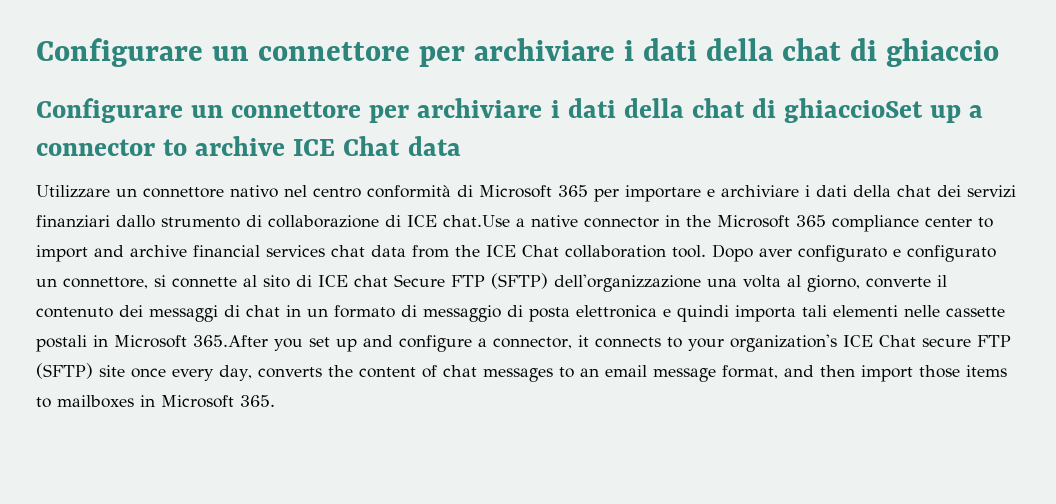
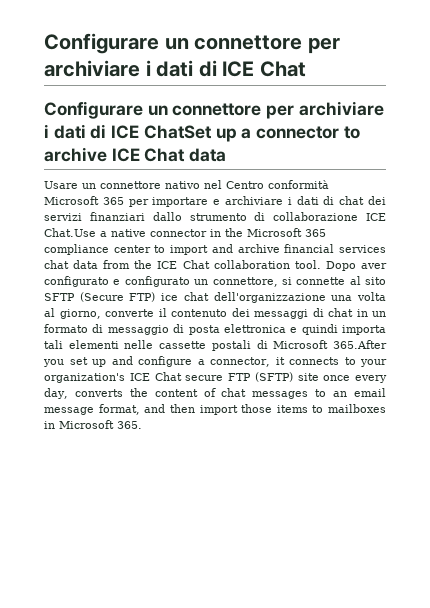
[36,38,1000,67] [36,98,924,123] Configurare un connettore per archiviare i dati della chat di ghiaccio // Configurare un connettore per archiviare i dati della chat di ghiaccioSet -> [44,33,340,54] [44,60,306,77] [44,101,384,119] [44,124,212,139] Configurare un connettore per archiviare i dati di ICE Chat // Configurare un connettore per archiviare i dati di ICE ChatSet
[36,185,110,198] Utilizzare -> [44,181,78,189] Usare
[313,185,473,198] centro conformità di -> [226,180,329,189] Centro conformità
[853,185,891,197] della -> [323,196,335,205] di
[385,215,510,227] di ICE chat.Use -> [366,213,387,221] [44,228,96,237] ICE Chat.Use
[296,273,548,289] di ICE chat Secure FTP (SFTP) -> [44,292,209,302] SFTP (Secure FTP) ice chat
[93,335,108,347] in -> [256,340,268,349] di

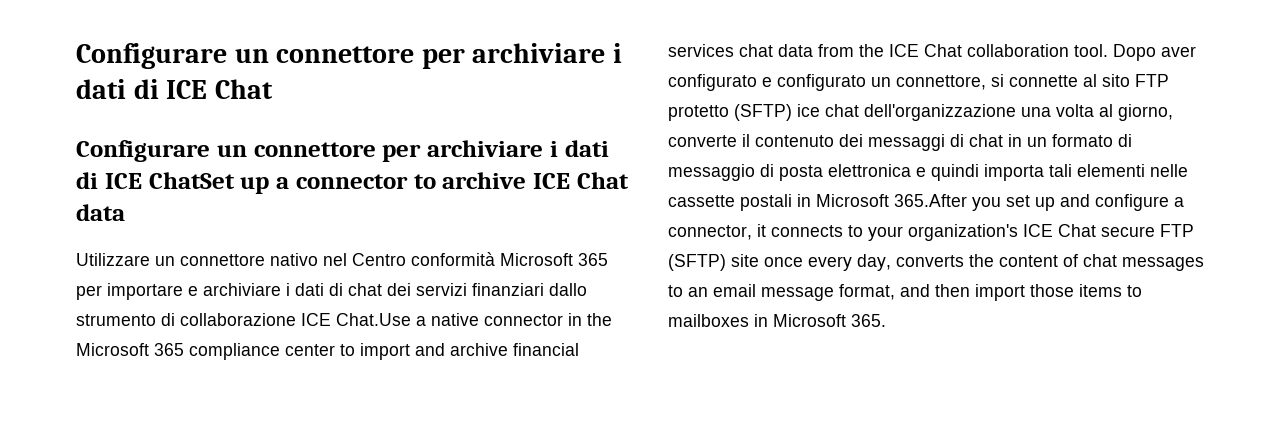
[44,181,78,189] Usare -> [76,253,150,266] Utilizzare
[44,292,156,302] SFTP (Secure FTP) -> [1135,74,1169,87] [668,104,792,121] FTP protetto (SFTP)
[256,340,268,349] di -> [797,194,811,207] in

